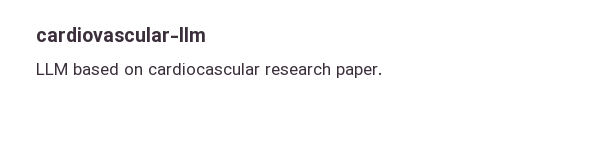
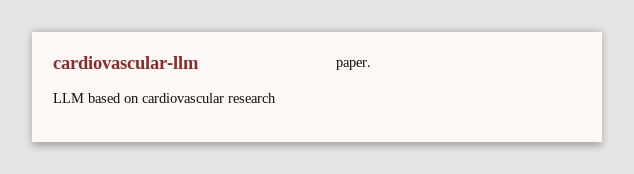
[148,63,260,75] cardiocascular -> [142,93,224,103] cardiovascular

